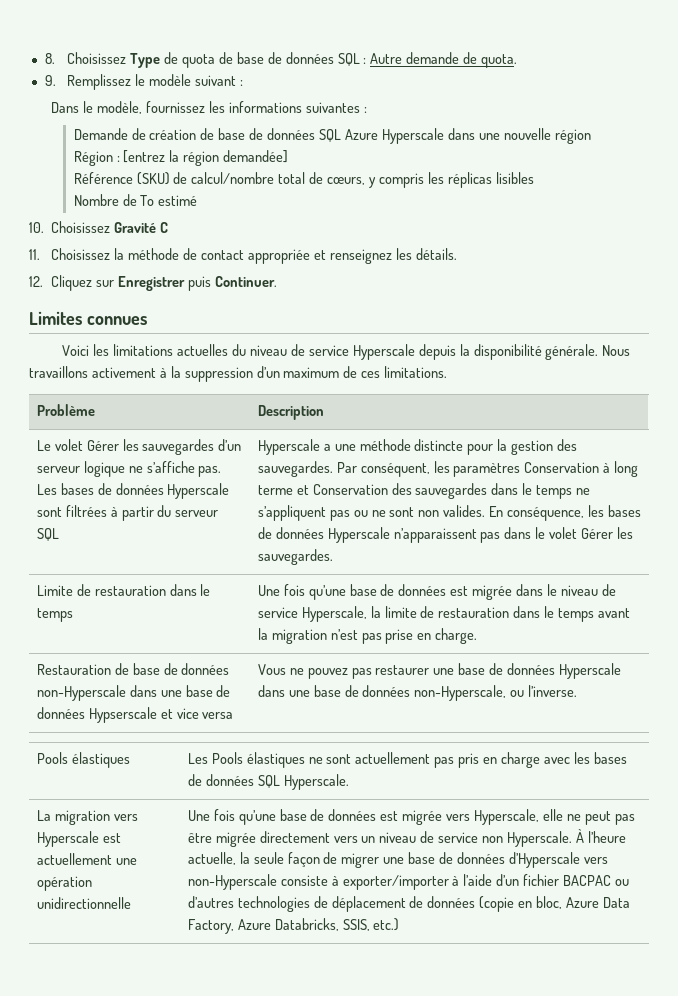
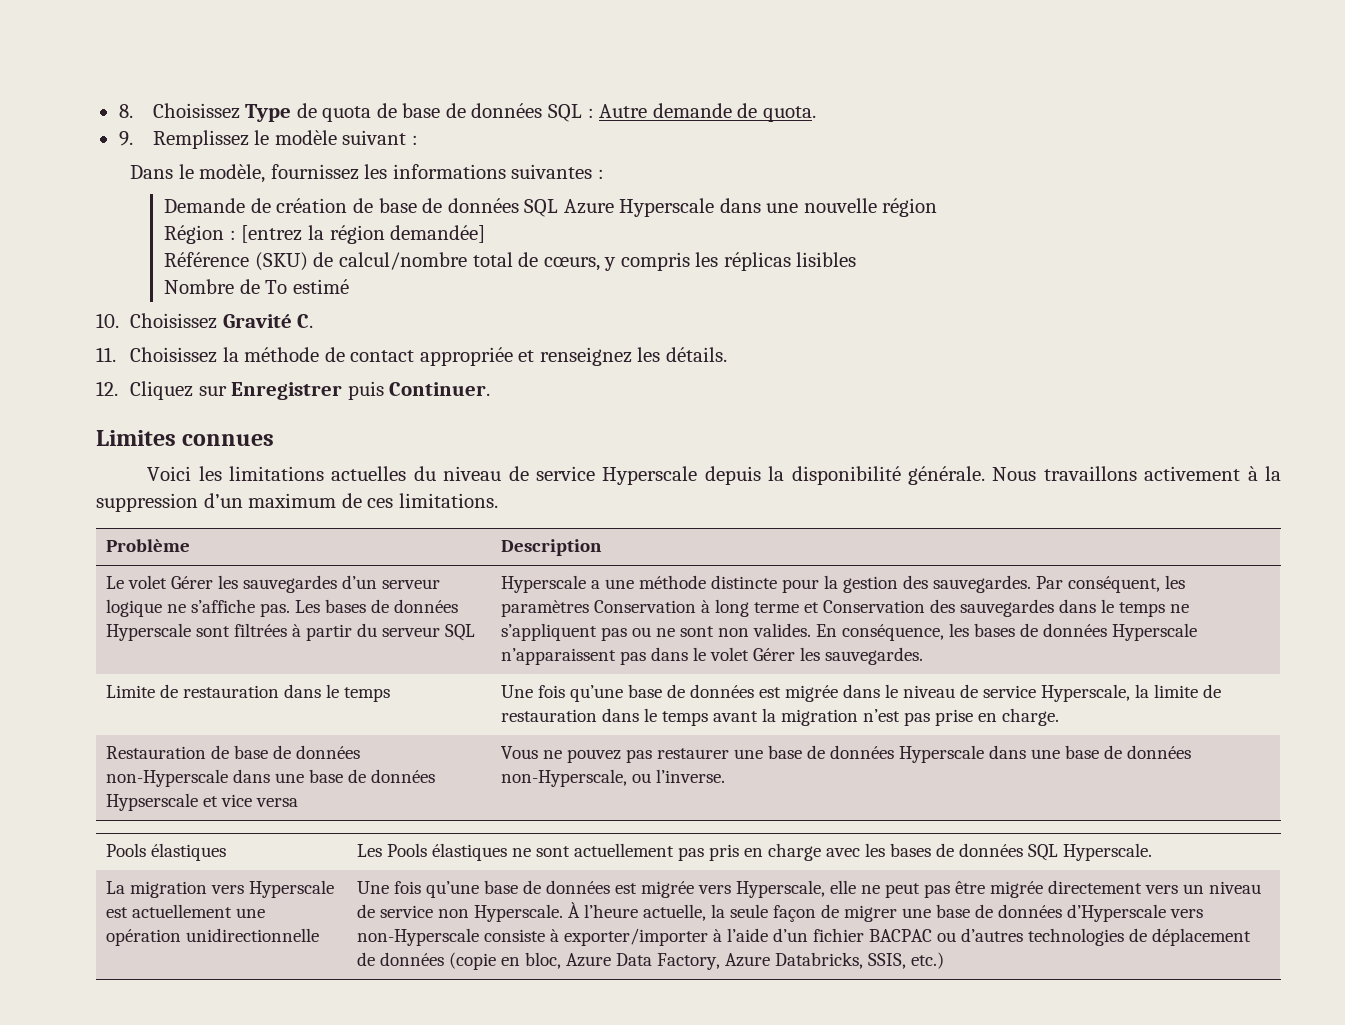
[160,222,169,233] C -> [297,314,314,328] C.

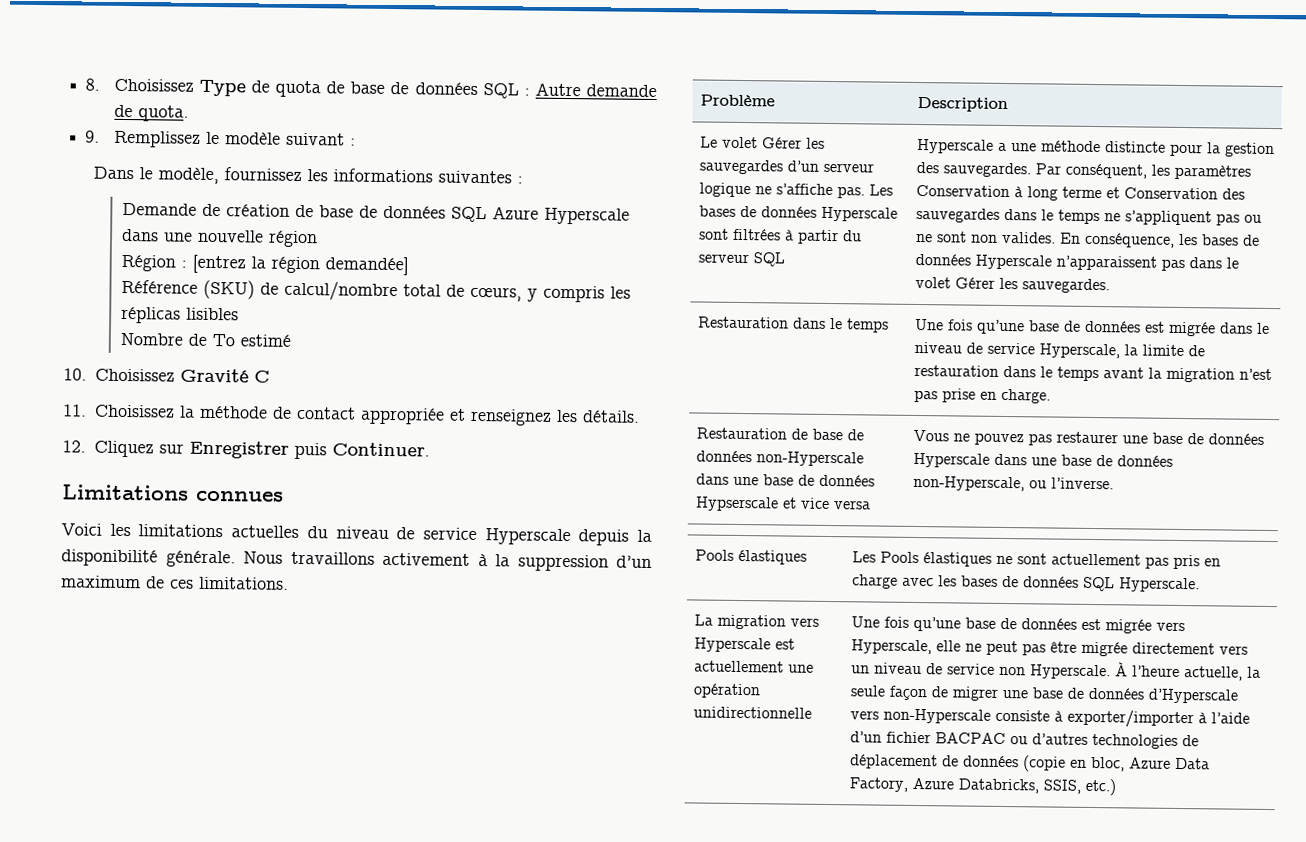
[297,314,314,328] C. -> [253,370,270,383] C
[96,430,176,446] Limites -> [62,484,189,501] Limitations
[105,684,279,698] Limite de restauration -> [697,316,789,329] Restauration

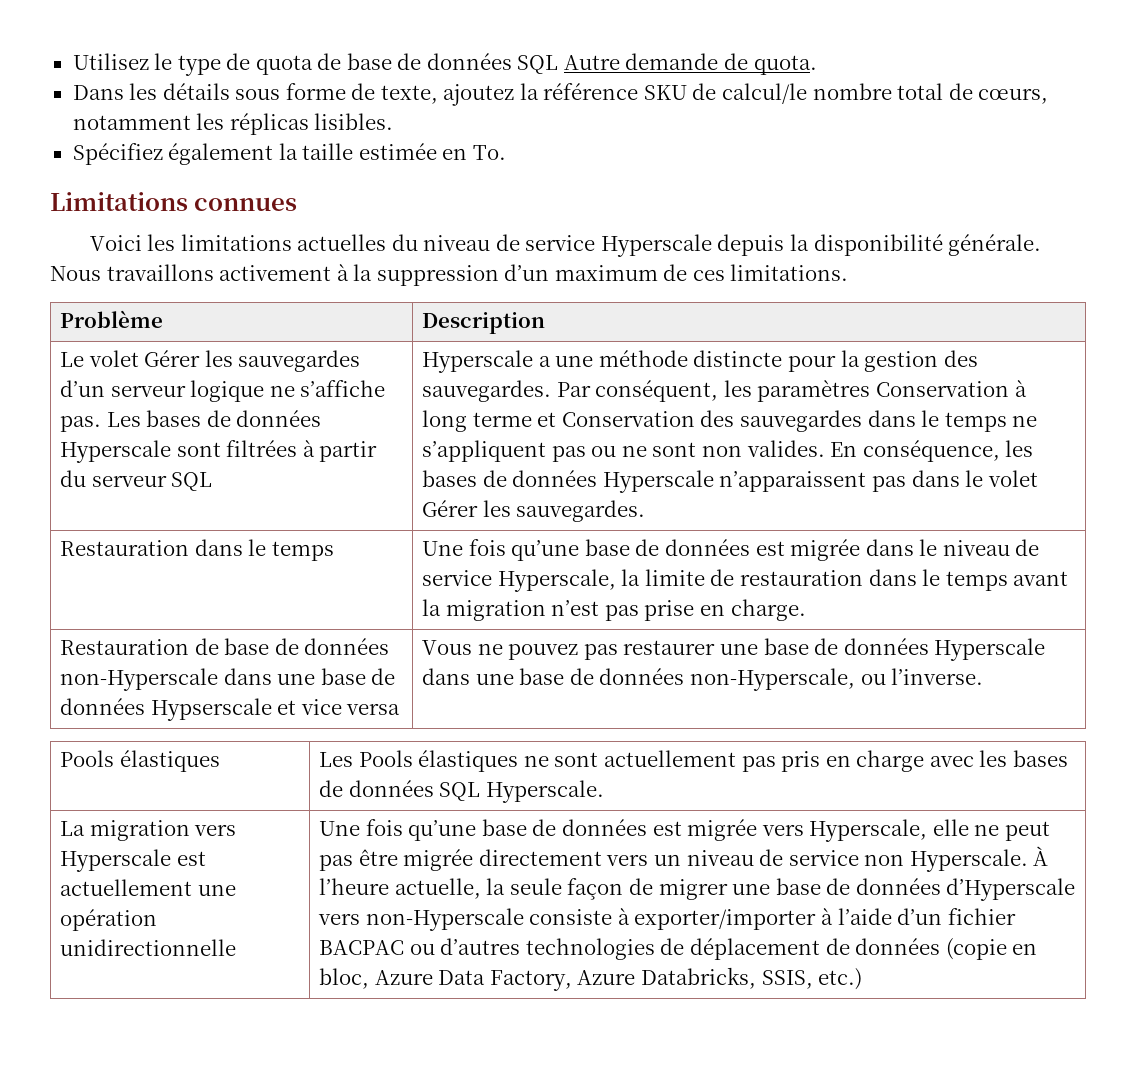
[85,78,246,97] 8. Choisissez Type -> [72,53,221,76] Utilisez le type
[523,88,530,96] : -> (559, 64) none
[85,130,356,148] [93,166,524,185] [121,202,630,225] [121,228,318,248] [120,254,409,276] [120,279,631,303] [120,306,239,324] [119,332,291,347] [63,368,270,383] [63,404,640,426] [62,440,430,460] 9. Remplissez le modèle suivant : // Dans le modèle, fournissez les informations suivantes : // Demande de création de base de données SQL Azure Hyperscale dans une nouvelle région // Région : [entrez la région demandée] // Référence (SKU) de calcul/nombre total de cœurs, y compris les réplicas lisibles // Nombre de To estimé // 10. Choisissez Gravité C // 11. Choisissez la méthode de contact appropriée et renseignez les détails. // 12. Cliquez sur Enregistrer puis Continuer. -> [72,83,1049,106] [72,113,394,135] [72,143,506,165] Dans les détails sous forme de texte, ajoutez la référence SKU de calcul/le nombre total de cœurs, notamment les réplicas lisibles. // Spécifiez également la taille estimée en To.

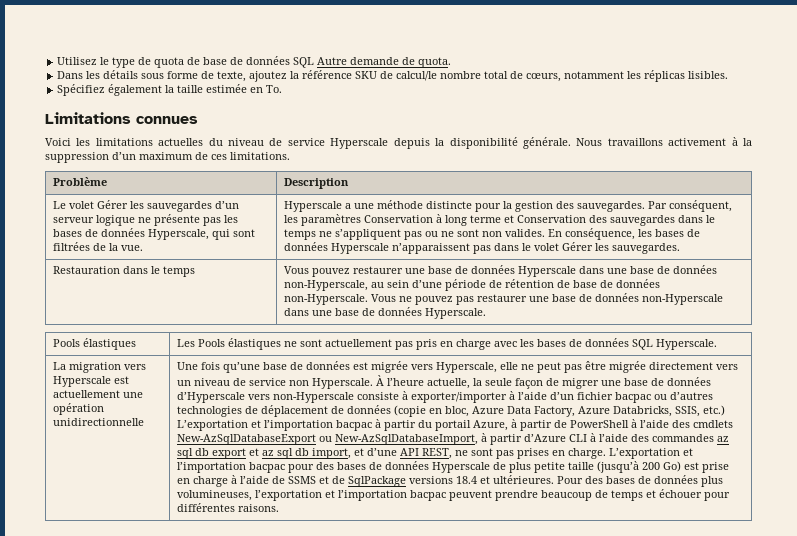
[300,380,386,397] [60,410,322,432] [60,440,378,463] [60,470,213,491] s’affiche pas. Les bases de données Hyperscale sont filtrées à partir du serveur SQL -> [154,214,239,226] [53,228,256,240] [53,242,144,251] présente pas les bases de données Hyperscale, qui sont filtrées de la vue.
[422,539,1040,561] [422,569,1069,592] [422,599,806,621] [60,638,390,655] [60,668,396,691] [60,698,401,721] [422,640,618,660] Une fois qu’une base de données est migrée dans le niveau de service Hyperscale, la limite de restauration dans le temps avant la migration n’est pas prise en charge. // Restauration de base de données non-Hyperscale dans une base de données Hypserscale et vice versa | Vous ne pouvez pas -> [284,266,351,277] Vous pouvez
[860,668,984,685] ou l’inverse. -> [371,279,661,291] [284,293,724,305] [284,307,487,319] au sein d’une période de rétention de base de données non-Hyperscale. Vous ne pouvez pas restaurer une base de données non-Hyperscale dans une base de données Hyperscale.
[319,940,405,955] BACPAC -> [615,392,652,403] bacpac
(863, 979) none -> [177,419,734,431] [177,433,730,445] [177,448,694,459] [177,461,730,473] [177,475,724,487] [177,489,731,501] [177,503,280,512] L’exportation et l’importation bacpac à partir du portail Azure, à partir de PowerShell à l’aide des cmdlets New-AzSqlDatabaseExport ou New-AzSqlDatabaseImport, à partir d’Azure CLI à l’aide des commandes az sql db export et az sql db import, et d’une API REST, ne sont pas prises en charge. L’exportation et l’importation bacpac pour des bases de données Hyperscale de plus petite taille (jusqu’à 200 Go) est prise en charge à l’aide de SSMS et de SqlPackage versions 18.4 et ultérieures. Pour des bases de données plus volumineuses, l’exportation et l’importation bacpac peuvent prendre beaucoup de temps et échouer pour différentes raisons.

